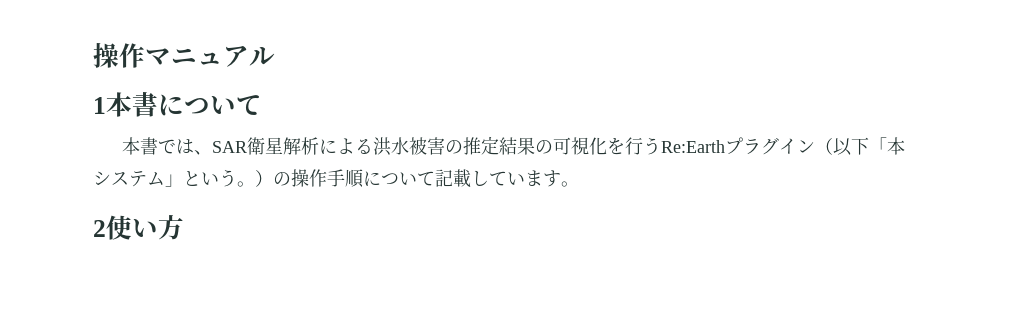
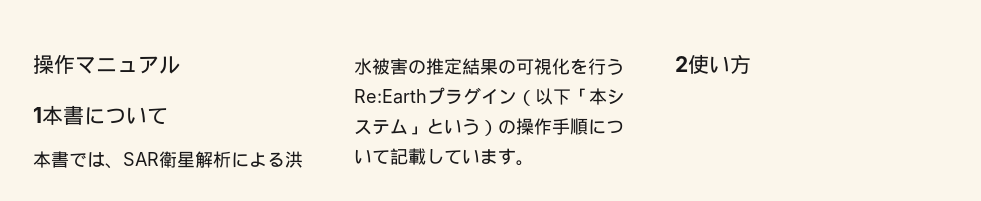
[237,181,255,187] 。 -> (480, 126) none

